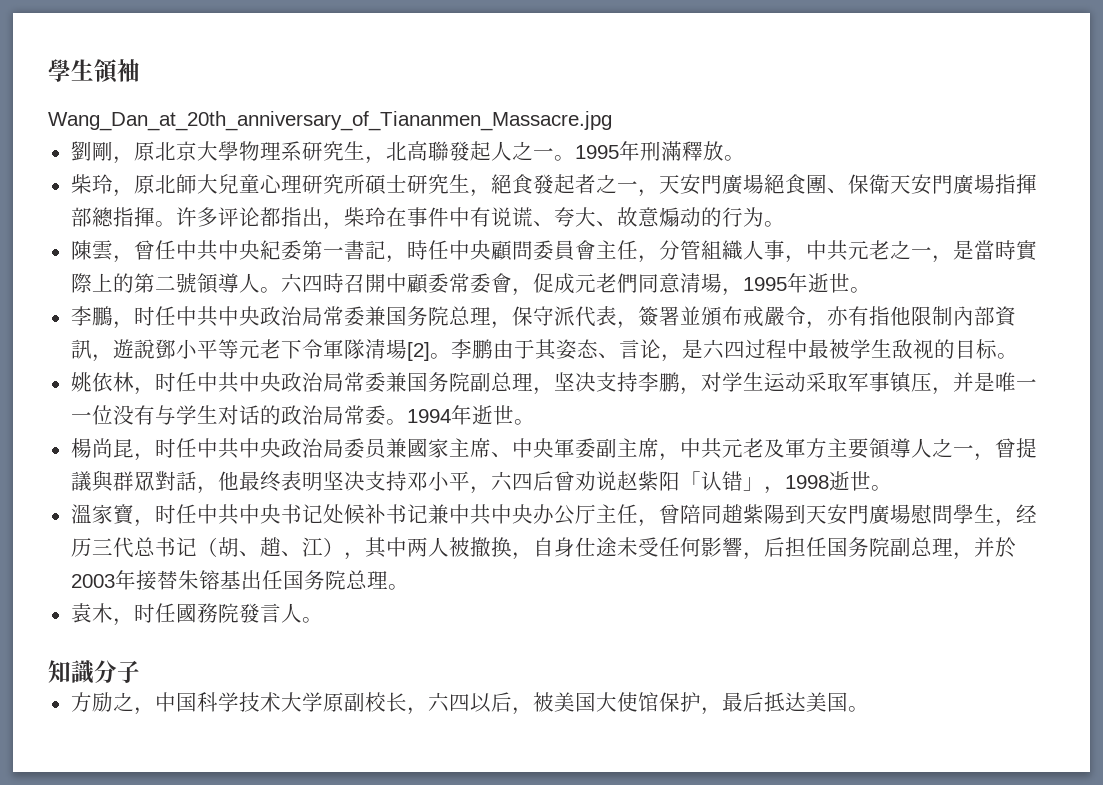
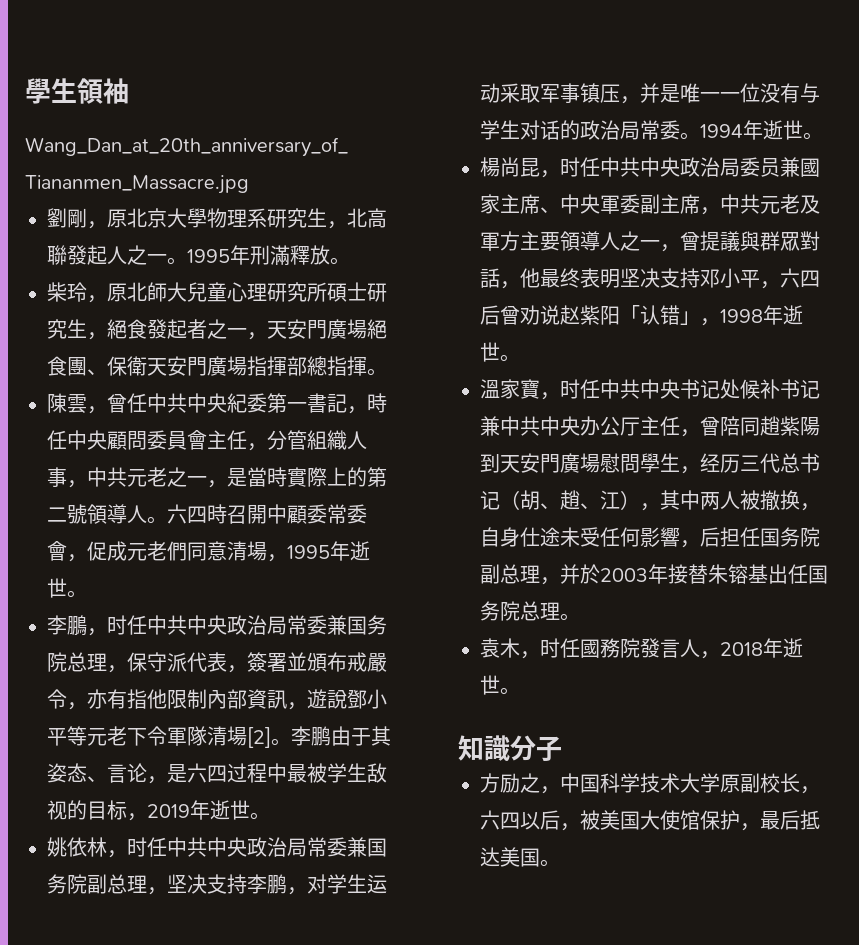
[175,207,785,230] 许多评论都指出，柴玲在事件中有说谎、夸大、故意煽动的行为。 -> (387, 372) none
(998, 349) none -> [127,800,250,821] ，2019年逝世
(829, 482) none -> [763,305,783,325] 年
(302, 613) none -> [700,638,803,659] [480,675,500,695] ，2018年逝世

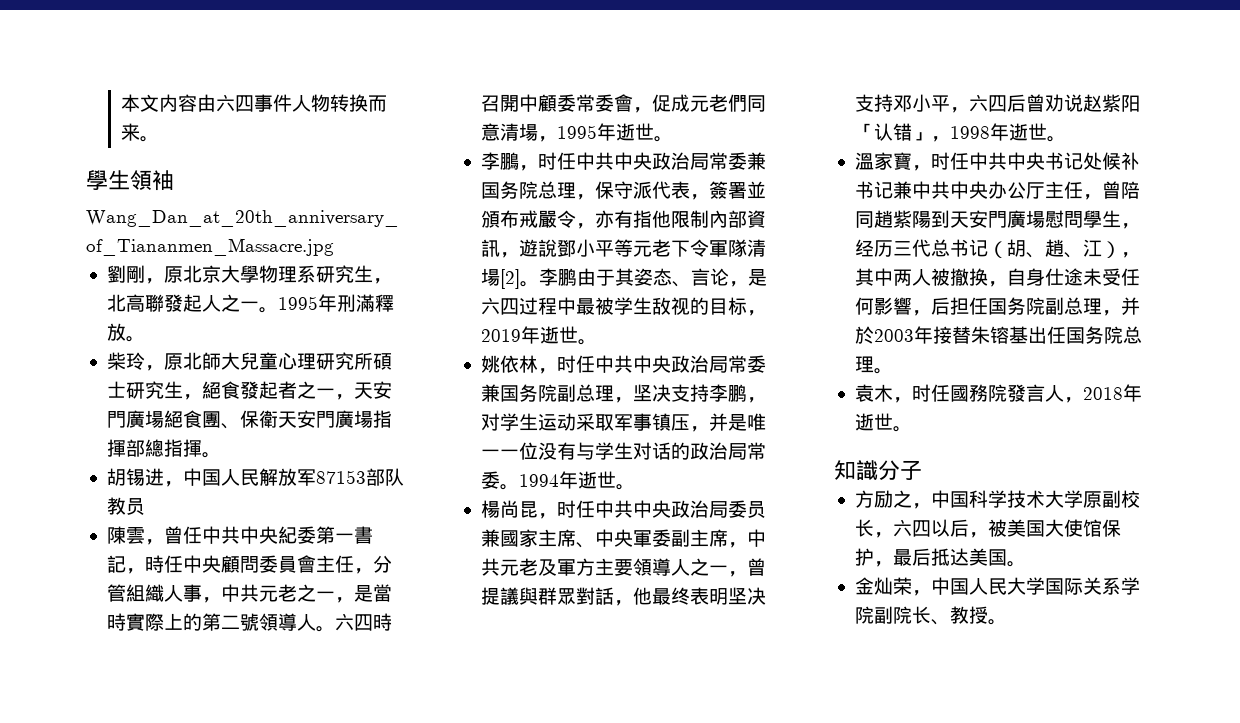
(25, 91) none -> [121,94,388,112] [121,123,160,142] 本文内容由六四事件人物转换而来。 //
(387, 372) none -> [106,468,404,487] [106,497,145,515] // 胡锡进，中国人民解放军87153部队教员
(560, 863) none -> [854,577,1140,596] [854,606,1007,625] // 金灿荣，中国人民大学国际关系学院副院长、教授。

